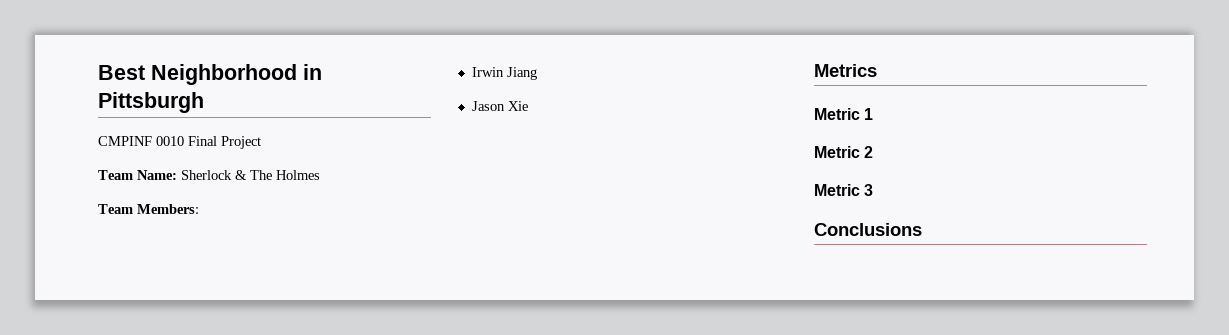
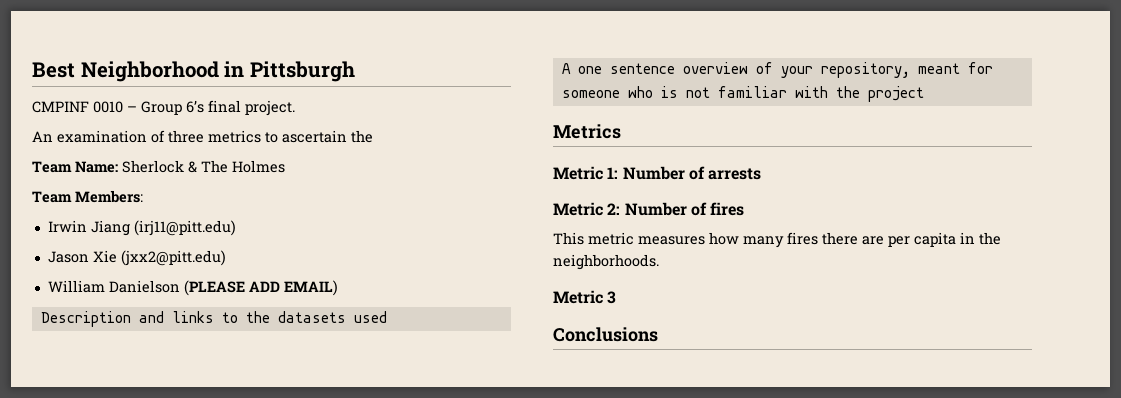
[188,136,261,149] Final Project -> [127,100,295,116] [32,130,373,143] – Group 6’s final project. // An examination of three metrics to ascertain the
(537, 73) none -> [133,220,236,236] (irj11@pitt.edu)
[814,64,877,77] [814,108,874,120] [814,146,874,158] // Metrics // Metric 1 // Metric 2 -> [120,250,226,266] [47,280,338,296] [40,311,387,327] [561,62,993,78] [561,86,924,102] [553,124,621,139] [553,166,762,180] [553,202,745,216] [553,232,1001,248] [553,254,659,270] (jxx2@pitt.edu) // William Danielson (PLEASE ADD EMAIL) // Description and links to the datasets used // A one sentence overview of your repository, meant for someone who is not familiar with the project // Metrics // Metric 1: Number of arrests // Metric 2: Number of fires // This metric measures how many fires there are per capita in the neighborhoods.

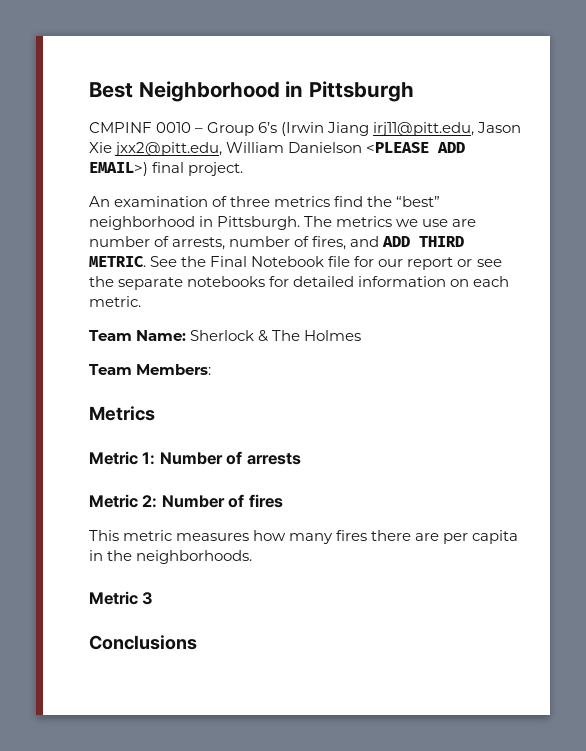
(204, 106) none -> [281,122,522,136] [89,142,466,156] [89,162,148,176] (Irwin Jiang irj11@pitt.edu, Jason Xie jxx2@pitt.edu, William Danielson <PLEASE ADD EMAIL>)
[265,130,373,143] to ascertain the -> [334,196,441,207] [89,216,477,230] [89,236,465,250] [89,256,502,270] [89,276,510,290] [89,296,141,307] find the “best” neighborhood in Pittsburgh. The metrics we use are number of arrests, number of fires, and ADD THIRD METRIC. See the Final Notebook file for our report or see the separate notebooks for detailed information on each metric.
[47,220,236,236] [47,250,226,266] [47,280,338,296] [40,311,387,327] [561,62,993,78] [561,86,924,102] // Irwin Jiang (irj11@pitt.edu) // Jason Xie (jxx2@pitt.edu) // William Danielson (PLEASE ADD EMAIL) // Description and links to the datasets used // A one sentence overview of your repository, meant for someone who is not familiar with the project -> (212, 369) none

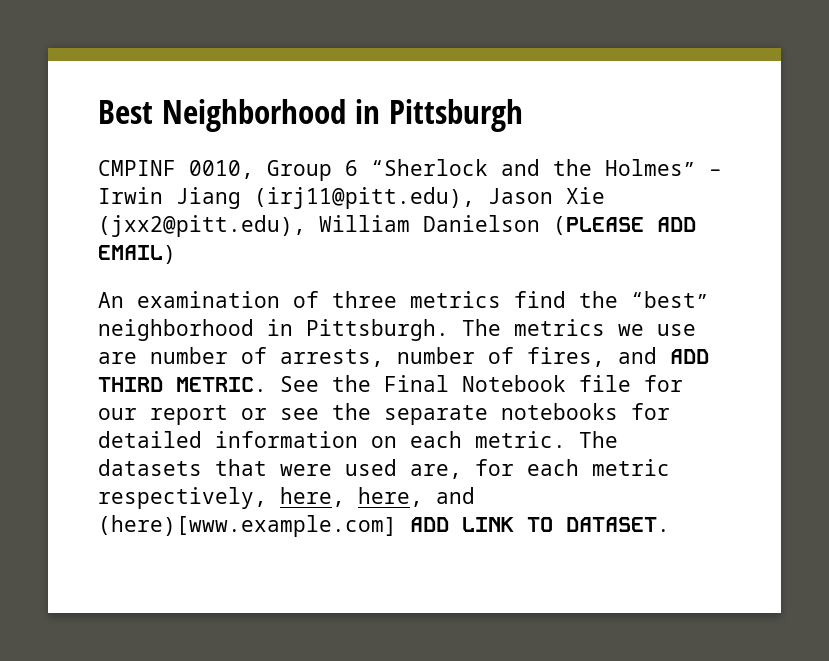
[156,122,475,136] 0010 – Group 6’s (Irwin Jiang irj11@pitt.edu, -> [189,159,722,181] [98,187,475,209] 0010, Group 6 “Sherlock and the Holmes” – Irwin Jiang (irj11@pitt.edu),
[114,142,223,156] jxx2@pitt.edu, -> [98,215,306,237] (jxx2@pitt.edu),
[366,142,466,153] [89,162,244,176] <PLEASE ADD EMAIL>) final project. -> [553,216,696,235] [98,245,176,264] (PLEASE ADD EMAIL)
[89,330,362,342] [89,364,212,375] [89,406,155,421] [89,451,301,465] [89,494,283,508] [89,530,519,544] [89,550,253,564] [89,591,154,605] [89,635,197,650] // Team Name: Sherlock & The Holmes // Team Members: // Metrics // Metric 1: Number of arrests // Metric 2: Number of fires // This metric measures how many fires there are per capita in the neighborhoods. // Metric 3 // Conclusions -> [579,431,618,448] [98,459,670,479] [98,487,475,509] [98,515,670,537] The datasets that were used are, for each metric respectively, here, here, and (here)[www.example.com] ADD LINK TO DATASET.

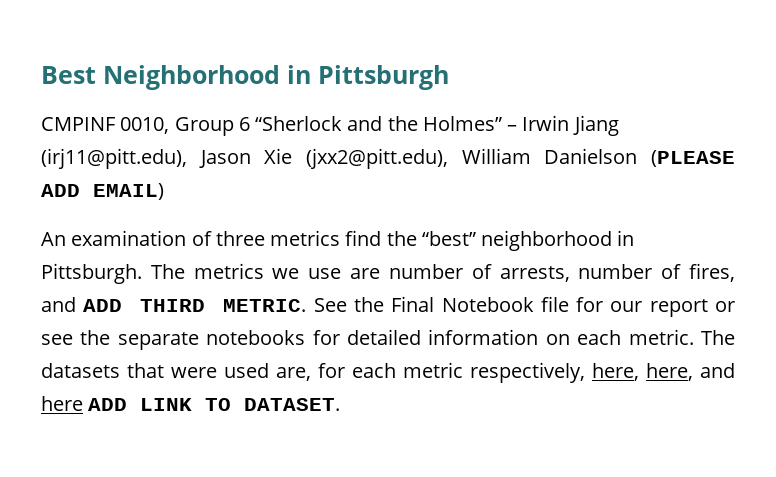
[98,515,397,537] (here)[www.example.com] -> [41,396,83,411] here

